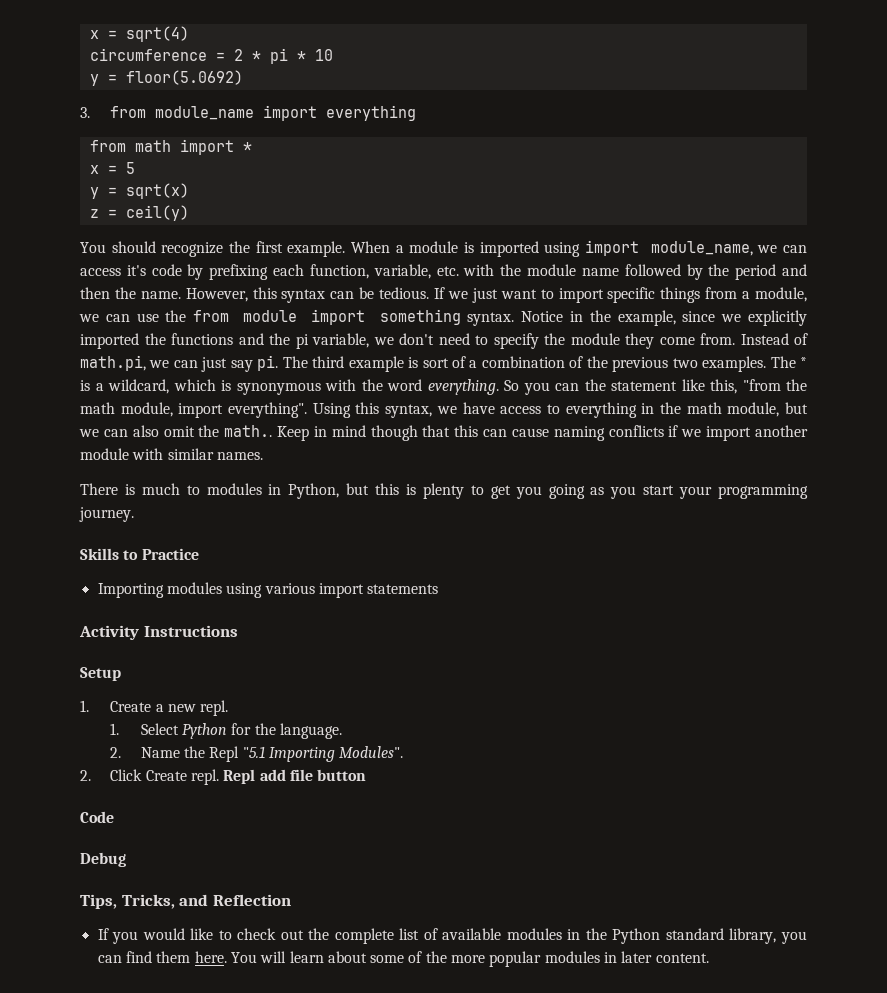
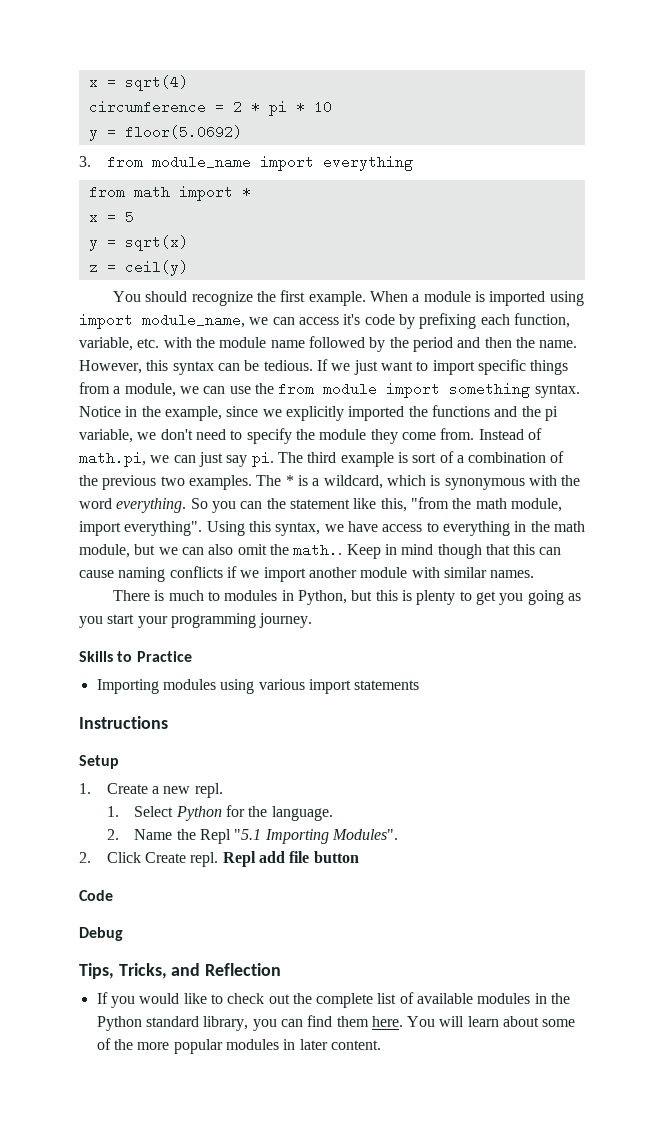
[79,625,139,640] Activity -> (420, 685) none

